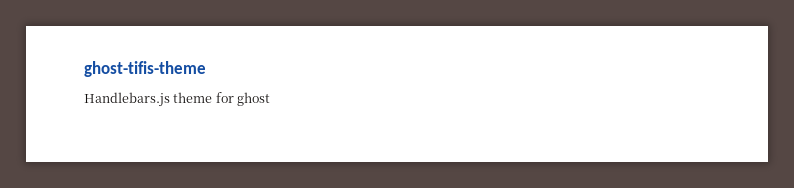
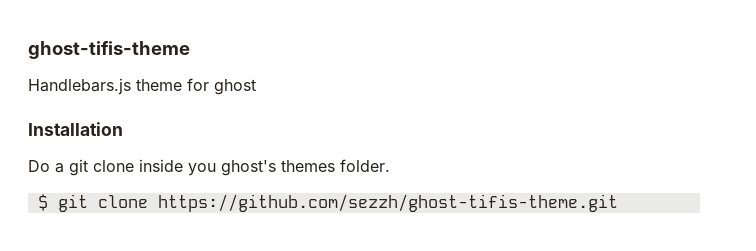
(271, 99) none -> [28,122,123,136] [28,159,390,176] [37,194,618,212] // Installation // Do a git clone inside you ghost's themes folder. // $ git clone https://github.com/sezzh/ghost-tifis-theme.git

